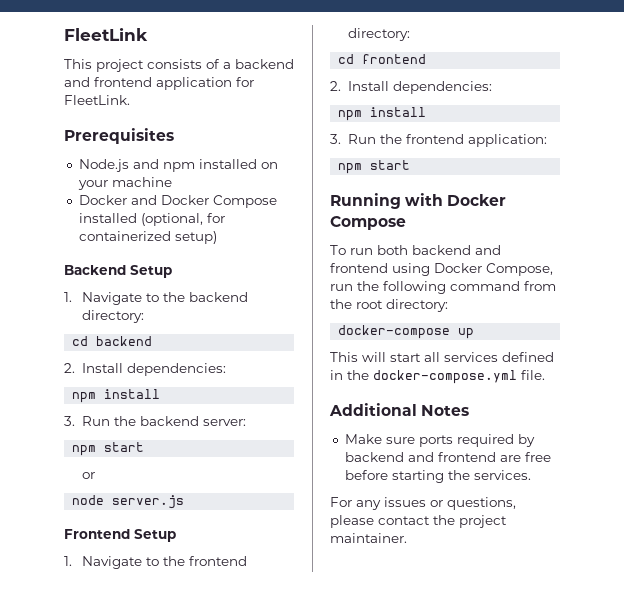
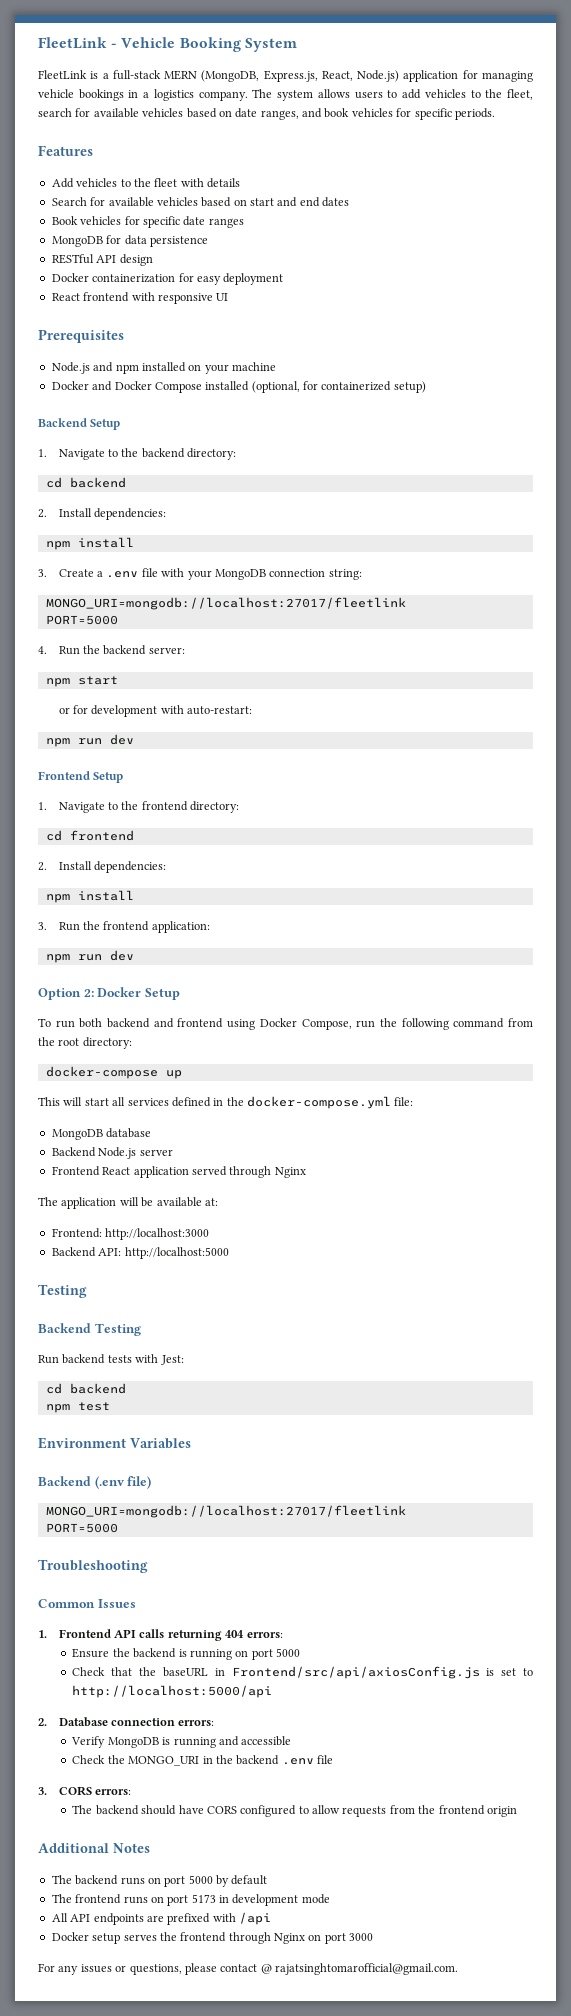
[64,28,148,41] [64,59,294,72] [64,77,254,90] [64,95,130,105] FleetLink // This project consists of a backend and frontend application for FleetLink. -> [38,37,297,52] [38,70,533,82] [38,89,534,101] [38,108,495,120] [38,145,93,156] [51,178,240,188] [51,197,350,207] [51,216,244,228] [51,235,208,247] [51,254,153,266] [51,273,284,285] [51,292,229,304] FleetLink - Vehicle Booking System // FleetLink is a full-stack MERN (MongoDB, Express.js, React, Node.js) application for managing vehicle bookings in a logistics company. The system allows users to add vehicles to the fleet, search for available vehicles based on date ranges, and book vehicles for specific periods. // Features // Add vehicles to the fleet with details // Search for available vehicles based on start and end dates // Book vehicles for specific date ranges // MongoDB for data persistence // RESTful API design // Docker containerization for easy deployment // React frontend with responsive UI
(75, 421) none -> [58,568,362,580] [45,597,406,610] [45,615,118,625] [38,646,47,654] Create a .env file with your MongoDB connection string: // MONGO_URI=mongodb://localhost:27017/fleetlink // PORT=5000 // 4.
[72,495,185,509] // node server.js -> [73,705,253,717] [45,734,134,747] for development with auto-restart: // npm run dev
[370,160,411,170] [330,193,507,209] [330,216,406,230] start // Running with Docker Compose -> [77,950,134,961] [38,987,180,1000] run dev // Option 2: Docker Setup
[521,370,545,380] [329,403,470,416] [344,434,535,447] [344,452,551,462] [344,470,531,483] file. // Additional Notes // Make sure ports required by backend and frontend are free before starting the services. -> [394,1097,414,1106] [51,1128,152,1140] [51,1147,173,1159] [51,1166,306,1178] [38,1197,218,1209] [51,1228,210,1240] [51,1247,229,1259] [38,1284,87,1298] [38,1323,141,1336] [38,1354,184,1365] [45,1383,126,1394] [45,1402,110,1413] [38,1437,191,1449] [38,1476,152,1489] [45,1505,406,1518] [45,1523,118,1533] [38,1559,148,1573] [38,1599,136,1608] [38,1629,283,1641] [72,1648,301,1660] [72,1666,533,1679] [72,1685,273,1698] [38,1717,215,1727] [71,1736,292,1748] [72,1755,334,1766] [38,1786,132,1796] [72,1805,517,1817] [38,1843,150,1853] [51,1875,268,1887] [51,1894,330,1906] [51,1912,271,1925] [51,1932,374,1944] file: // MongoDB database // Backend Node.js server // Frontend React application served through Nginx // The application will be available at: // Frontend: http://localhost:3000 // Backend API: http://localhost:5000 // Testing // Backend Testing // Run backend tests with Jest: // cd backend // npm test // Environment Variables // Backend (.env file) // MONGO_URI=mongodb://localhost:27017/fleetlink // PORT=5000 // Troubleshooting // Common Issues // 1. Frontend API calls returning 404 errors: // Ensure the backend is running on port 5000 // Check that the baseURL in Frontend/src/api/axiosConfig.js is set to http://localhost:5000/api // 2. Database connection errors: // Verify MongoDB is running and accessible // Check the MONGO_URI in the backend .env file // 3. CORS errors: // The backend should have CORS configured to allow requests from the frontend origin // Additional Notes // The backend runs on port 5000 by default // The frontend runs on port 5173 in development mode // All API endpoints are prefixed with /api // Docker setup serves the frontend through Nginx on port 3000
[433,515,507,528] [330,533,407,543] the project maintainer. -> [260,1963,458,1975] @ rajatsinghtomarofficial@gmail.com.

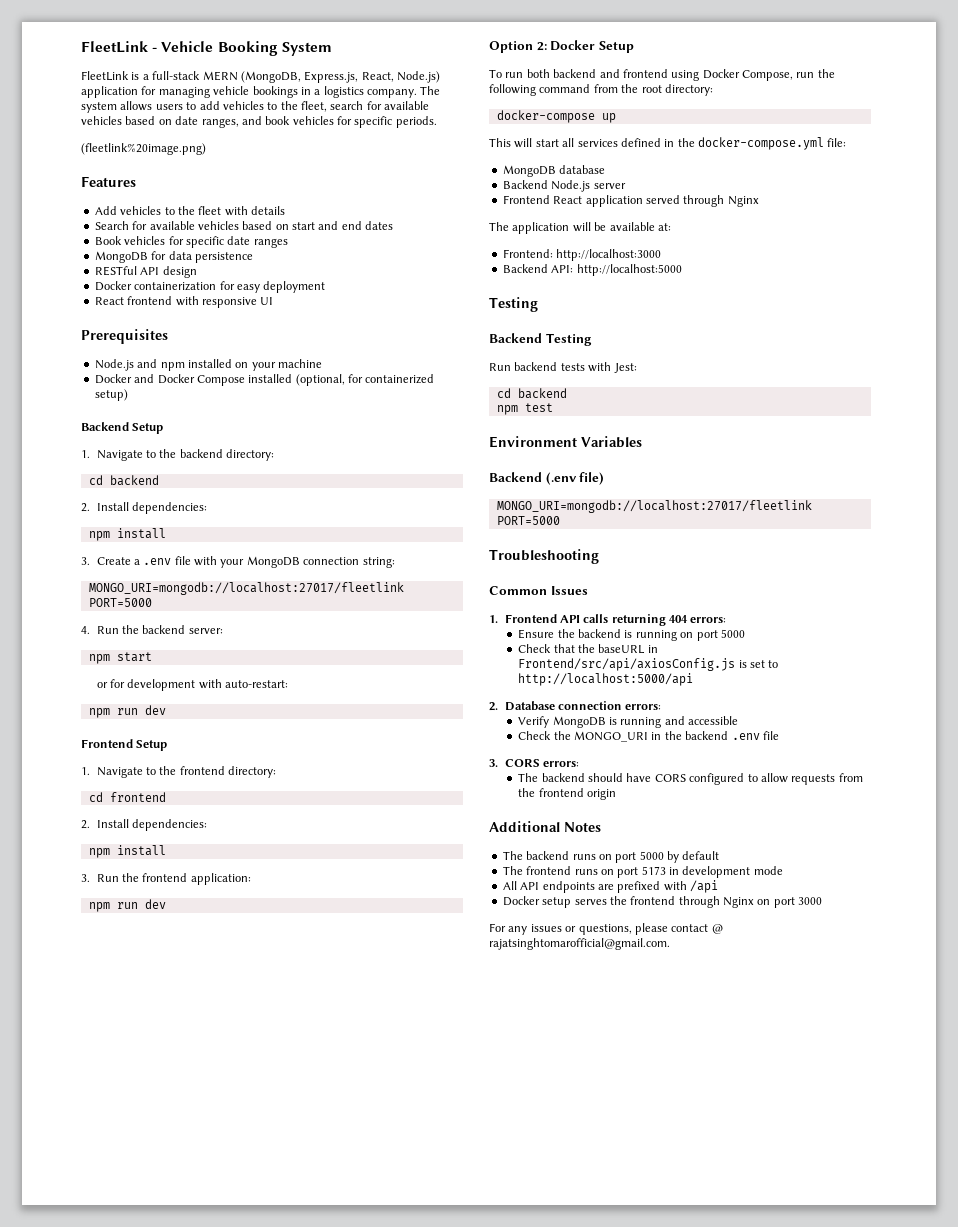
(495, 114) none -> [81,143,206,155] // (fleetlink%20image.png)

